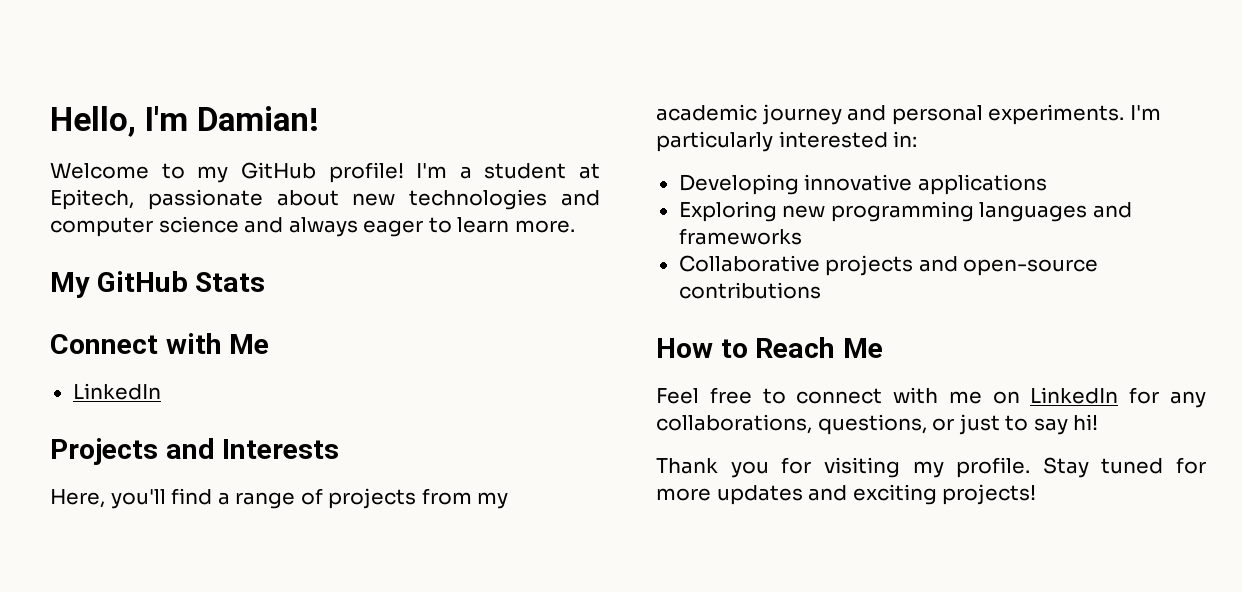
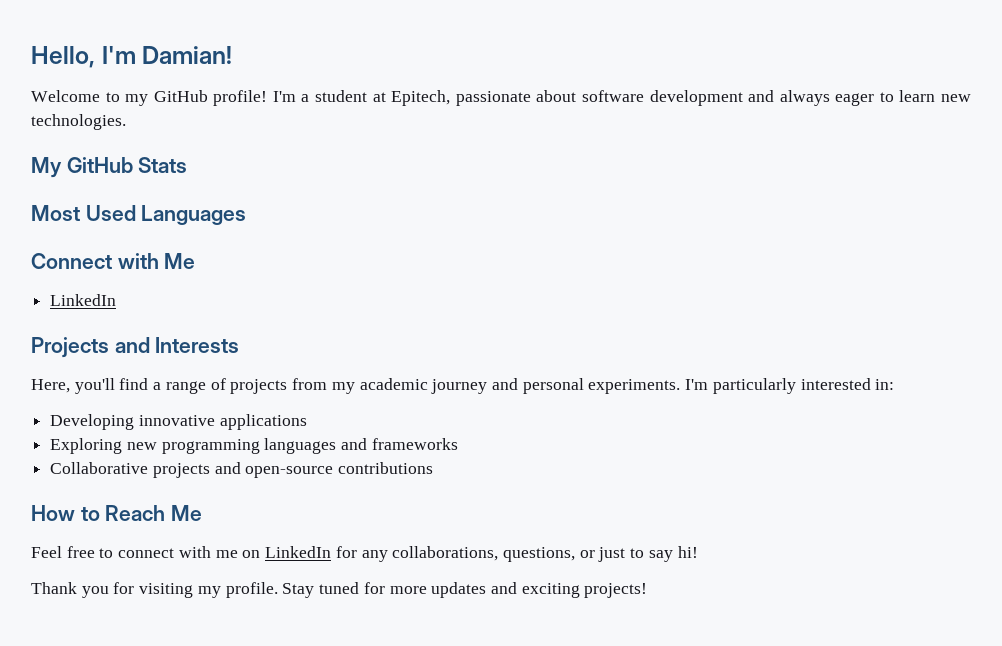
[352,189,600,210] [50,216,239,237] new technologies and computer science -> [581,90,743,106] software development
[514,220,575,233] more. -> [940,94,971,102] [31,114,126,130] new technologies.
(266, 282) none -> [31,205,247,225] // Most Used Languages

